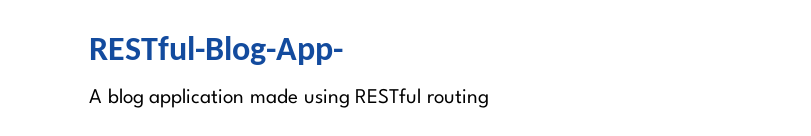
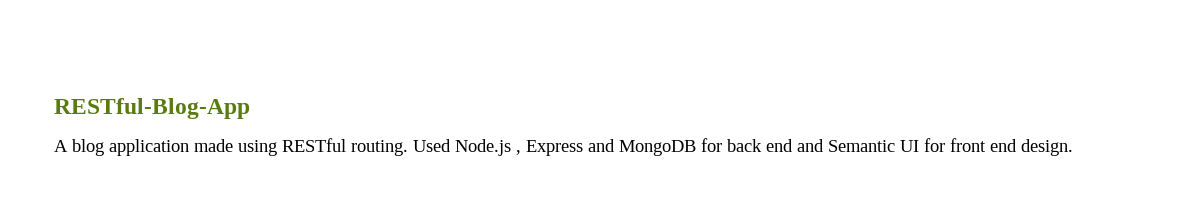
[89,36,343,65] RESTful-Blog-App- -> [54,98,250,119] RESTful-Blog-App
[427,89,490,108] routing -> [351,138,1073,156] routing. Used Node.js , Express and MongoDB for back end and Semantic UI for front end design.

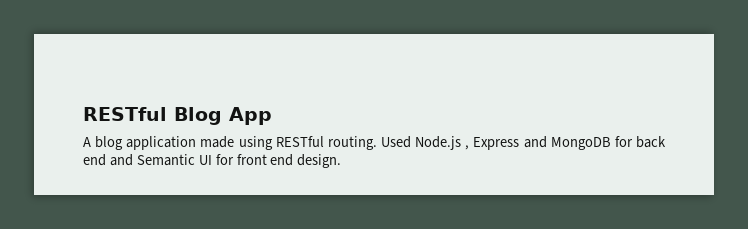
[54,98,250,119] RESTful-Blog-App -> [83,107,272,125] RESTful Blog App

